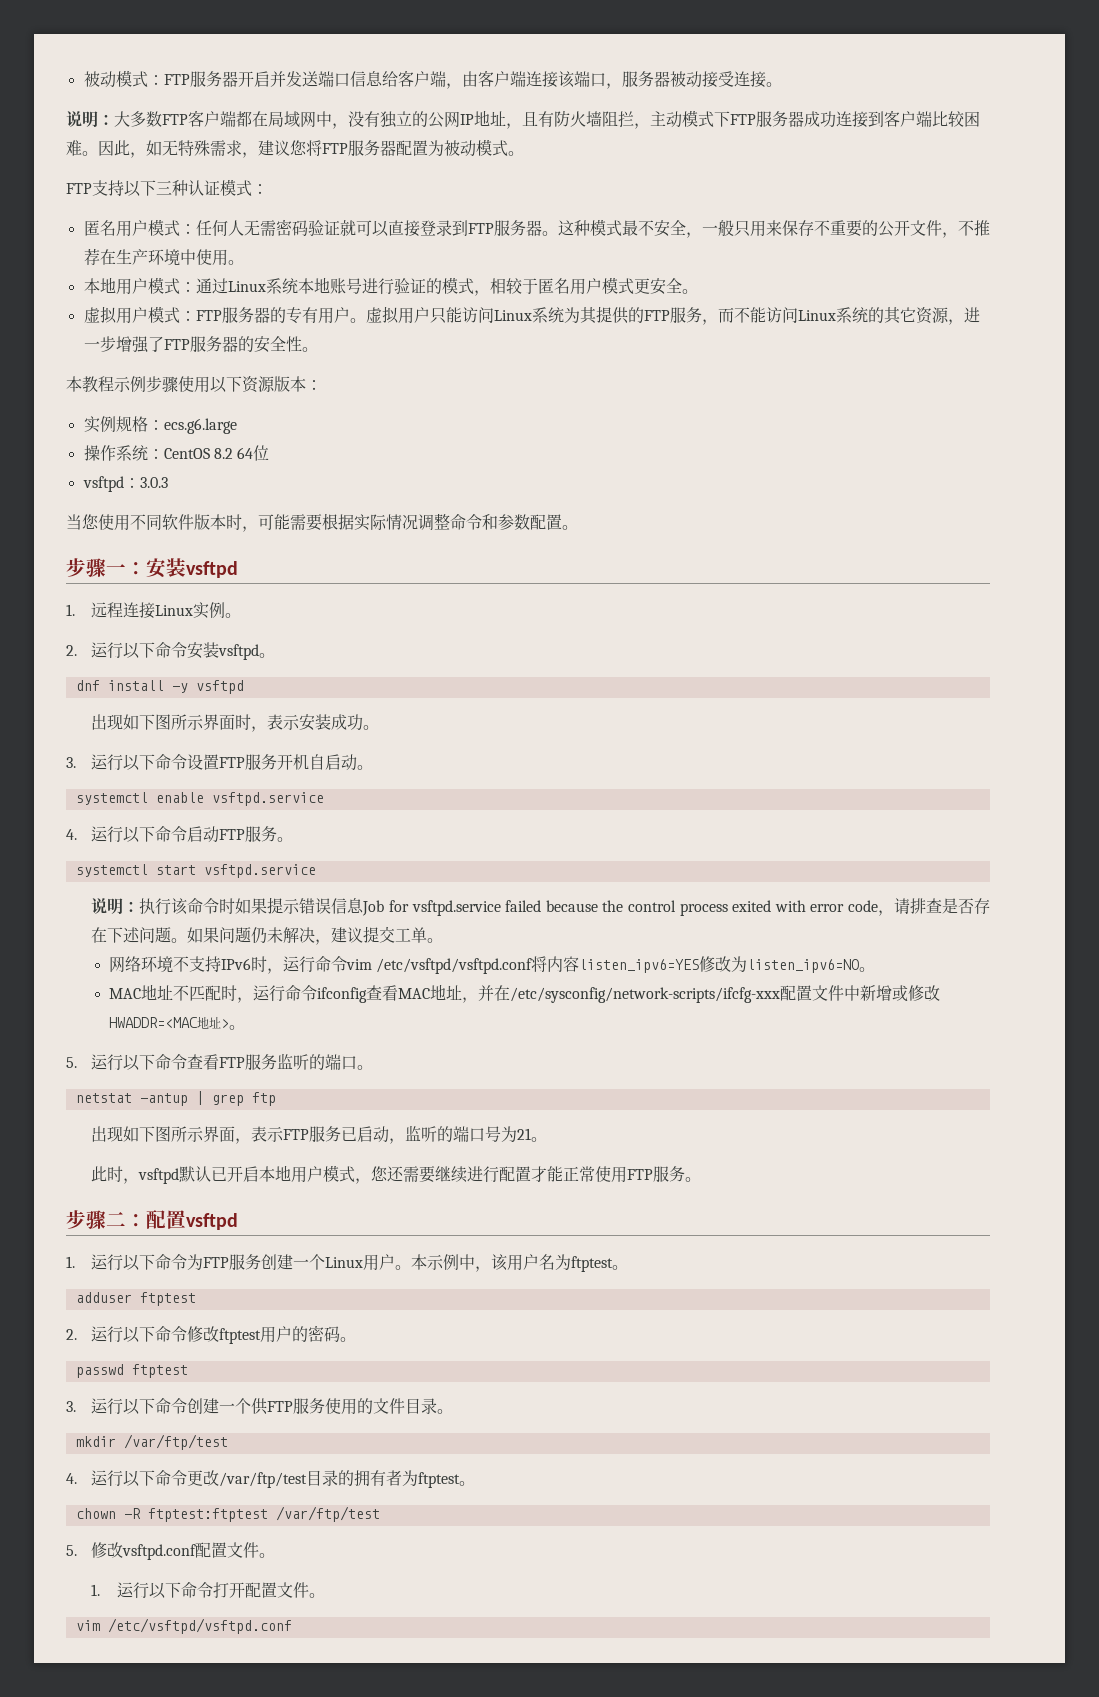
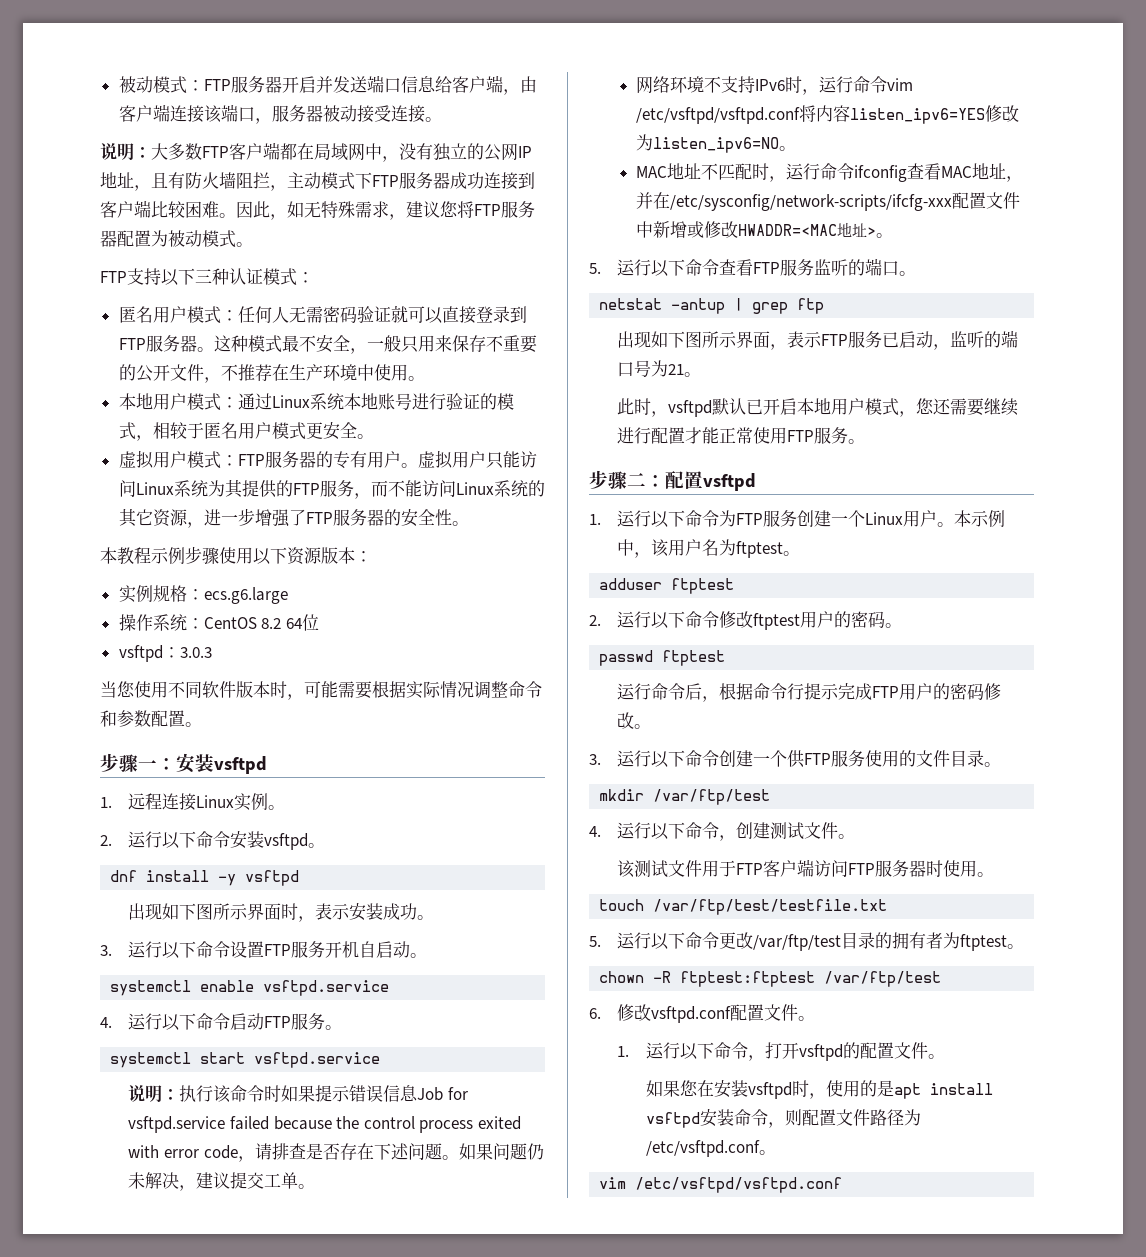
(188, 1371) none -> [617,683,1002,702] [617,712,652,729] // 运行命令后，根据命令行提示完成FTP用户的密码修改。
(188, 1478) none -> [719,822,856,841] [617,859,995,878] [599,899,888,915] [589,932,720,950] ，创建测试文件。 // 该测试文件用于FTP客户端访问FTP服务器时使用。 // touch /var/ftp/test/testfile.txt // 5.运行以下命令
[66,1545,77,1556] 5. -> [589,1008,601,1019] 6.
[212,1582,325,1598] 打开配置文件。 -> [747,1042,945,1061] [645,1080,993,1099] [645,1109,921,1128] [645,1140,776,1157] ，打开vsftpd的配置文件。 // 如果您在安装vsftpd时，使用的是apt install vsftpd安装命令，则配置文件路径为/etc/vsftpd.conf。

